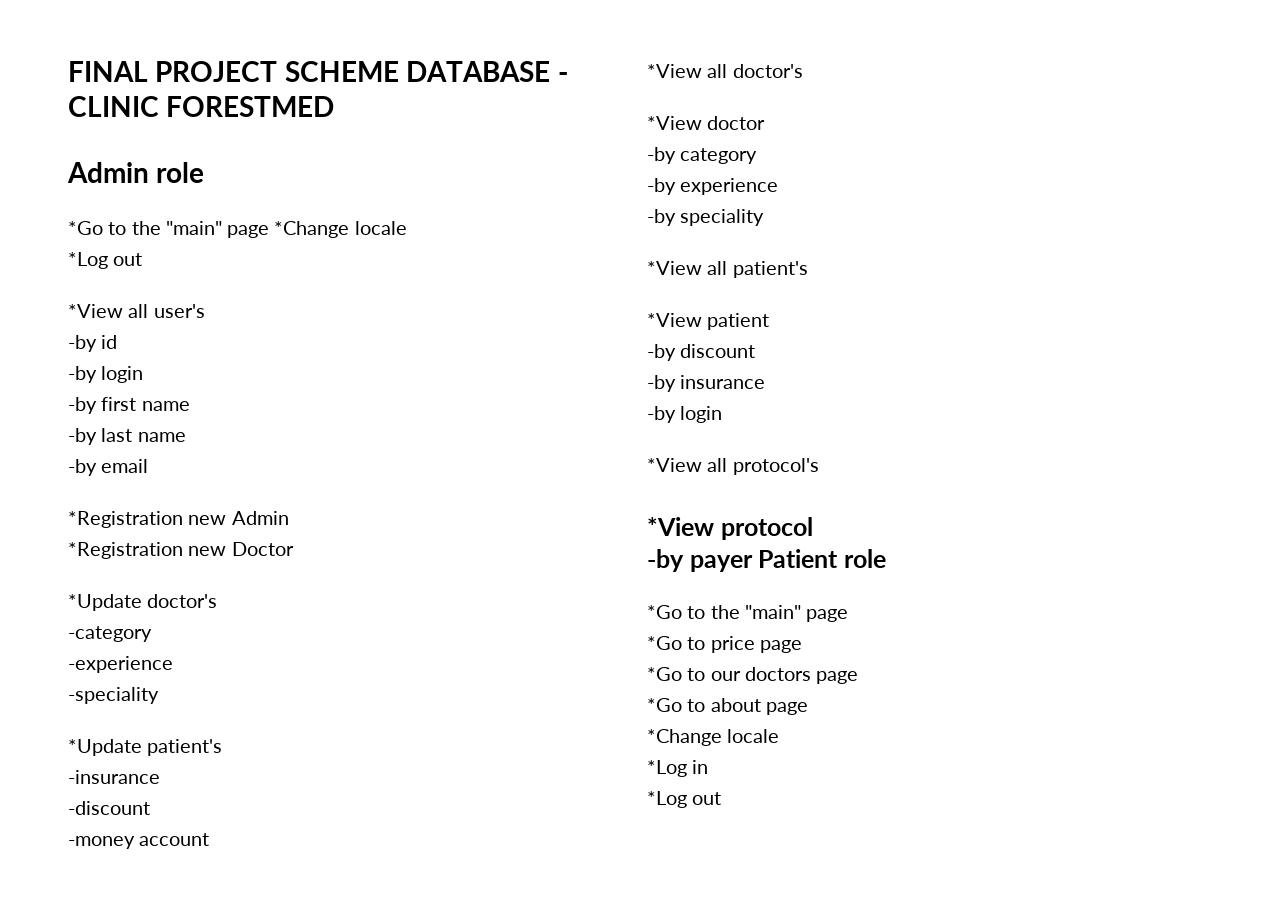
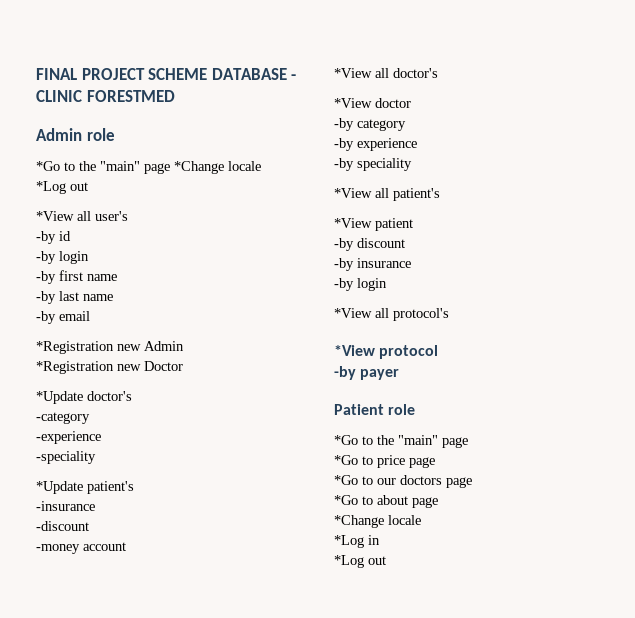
(753, 563) none -> (400, 374) //

